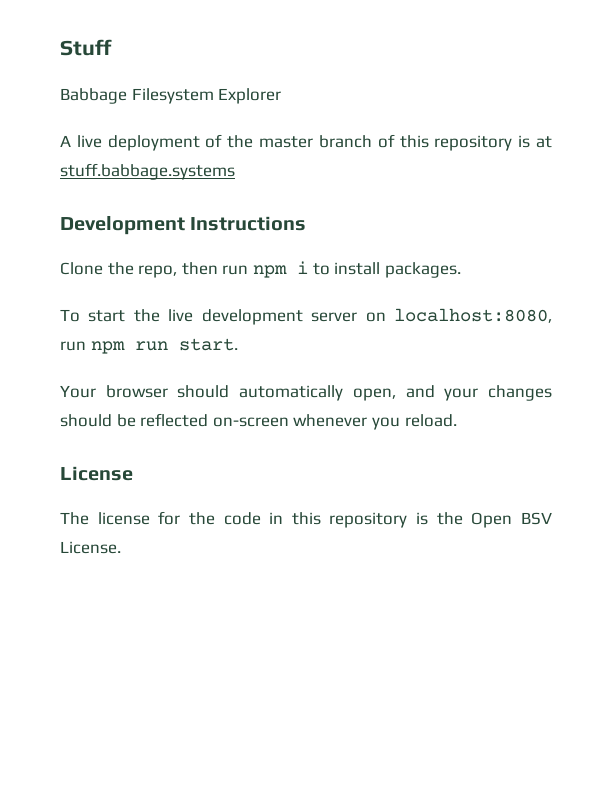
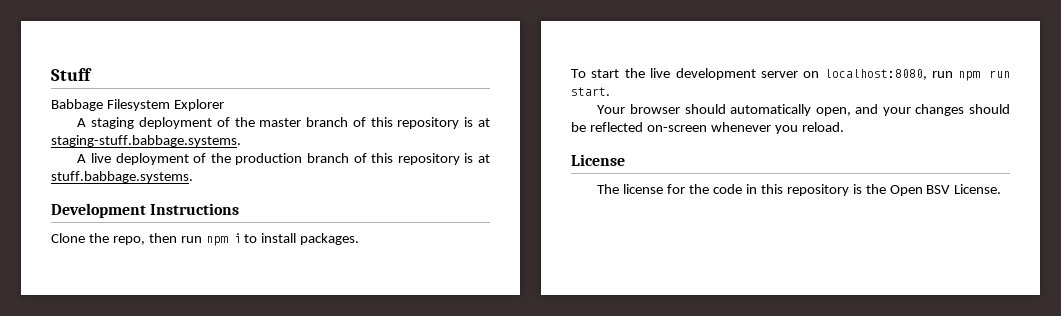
[76,135,102,148] live -> [91,117,135,129] staging
[60,163,235,180] stuff.babbage.systems -> [51,135,241,147] [77,153,491,165] [51,171,193,183] staging-stuff.babbage.systems. // A live deployment of the production branch of this repository is at stuff.babbage.systems.

